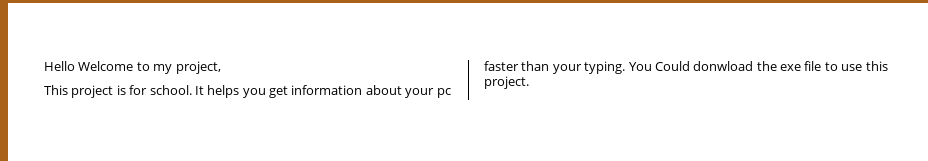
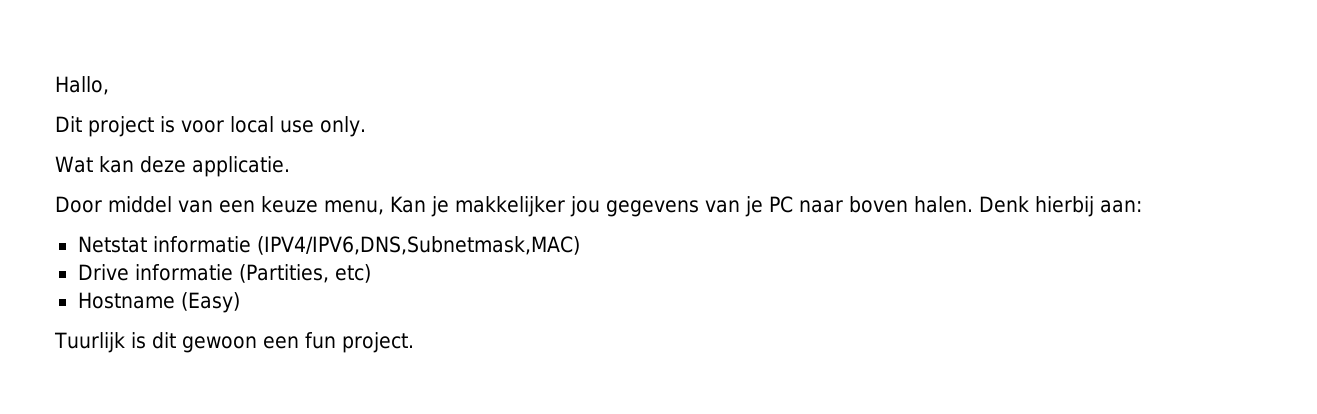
[44,61,221,74] [44,85,451,98] [484,61,888,74] Hello Welcome to my project, // This project is for school. It helps you get information about your pc faster than your typing. You Could donwload the exe file to use this -> [55,76,109,95] [55,116,366,137] [55,156,290,177] [55,196,1142,217] [77,236,580,255] [77,264,371,283] [77,292,240,313] [54,332,336,353] Hallo, // Dit project is voor local use only. // Wat kan deze applicatie. // Door middel van een keuze menu, Kan je makkelijker jou gegevens van je PC naar boven halen. Denk hierbij aan: // Netstat informatie (IPV4/IPV6,DNS,Subnetmask,MAC) // Drive informatie (Partities, etc) // Hostname (Easy) // Tuurlijk is dit gewoon een fun

